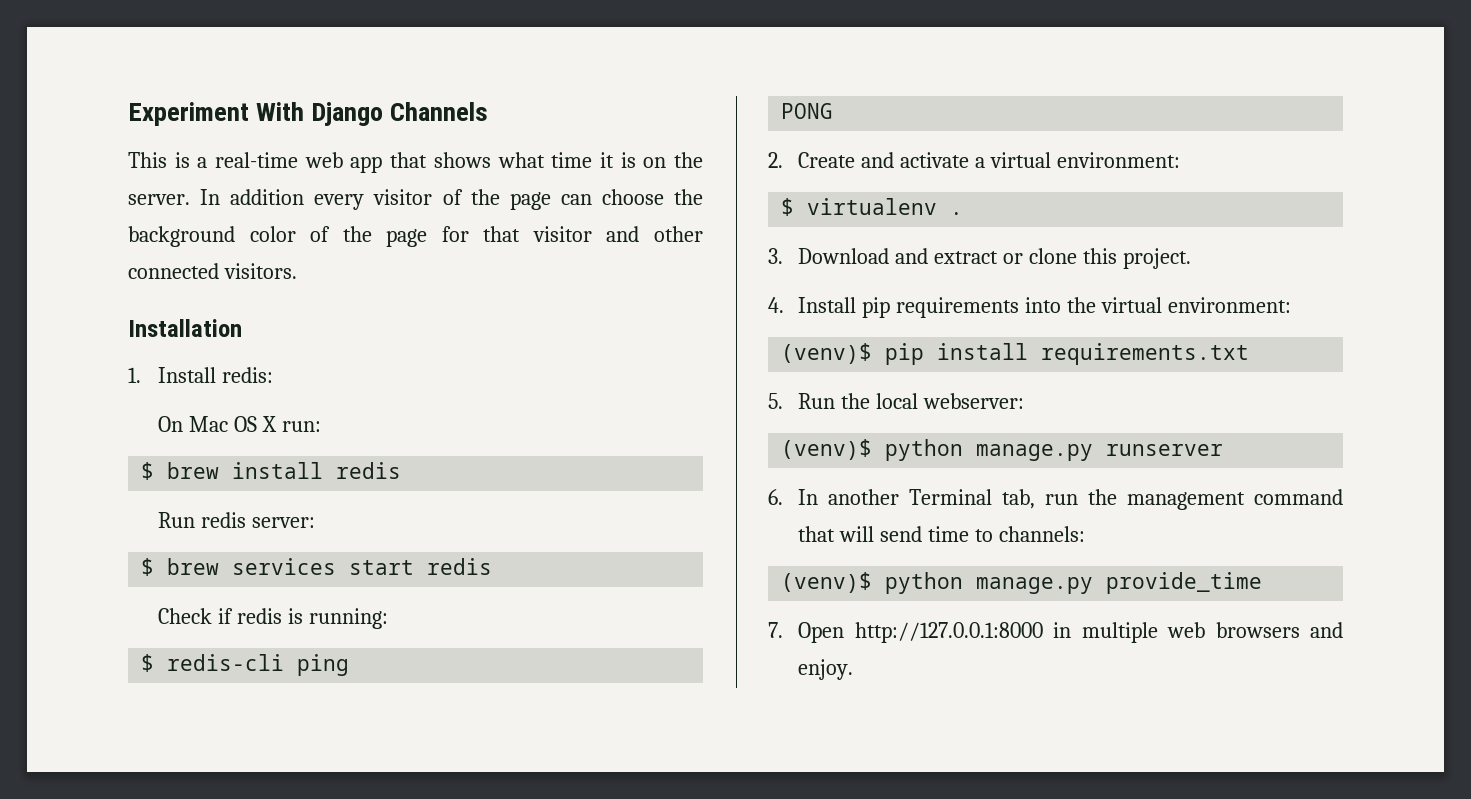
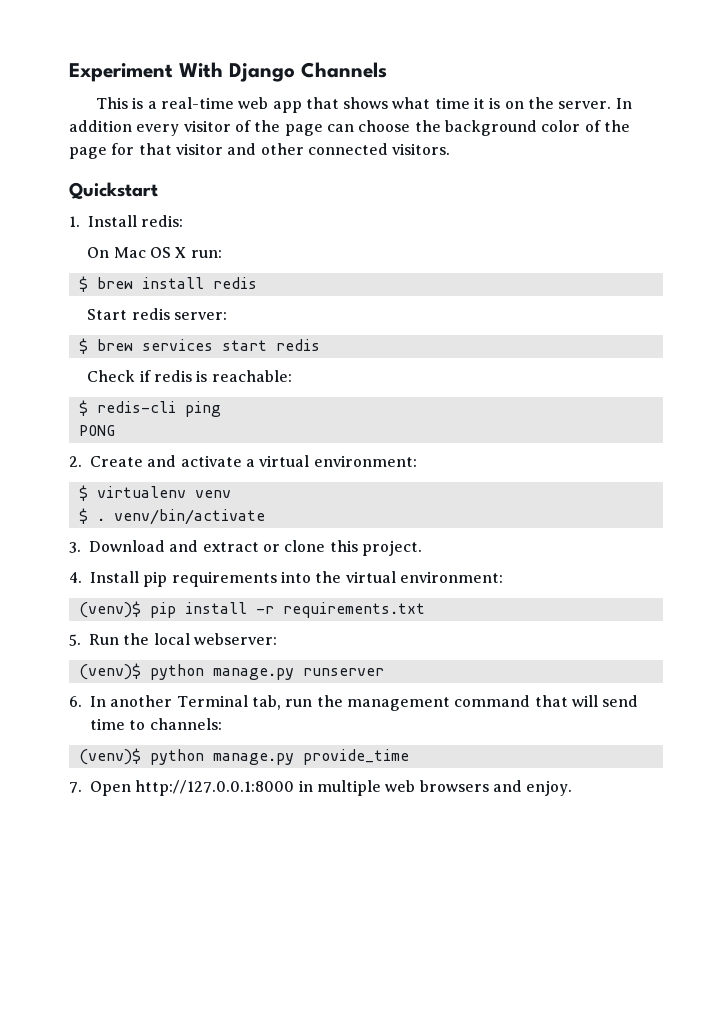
[128,319,242,337] Installation -> [69,182,158,200] Quickstart
[158,512,196,528] Run -> [87,309,128,320] Start
[309,608,389,629] running: -> [211,370,292,382] reachable:
(938, 206) none -> [194,490,231,498] [78,508,88,524] venv // $
(964, 213) none -> [113,509,265,525] venv/bin/activate
(1029, 351) none -> [255,606,274,614] -r

